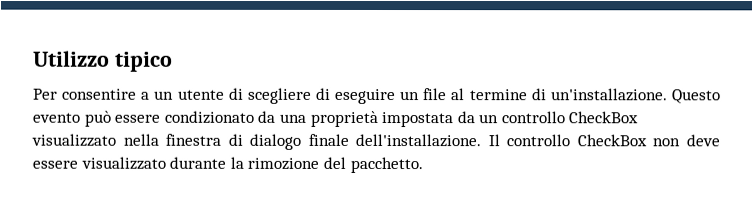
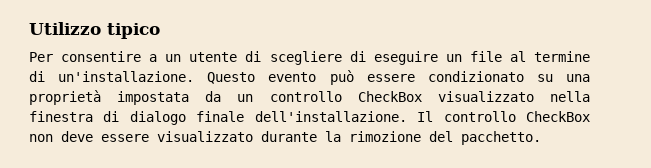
[257,110,277,123] da -> [536,74,553,82] su

